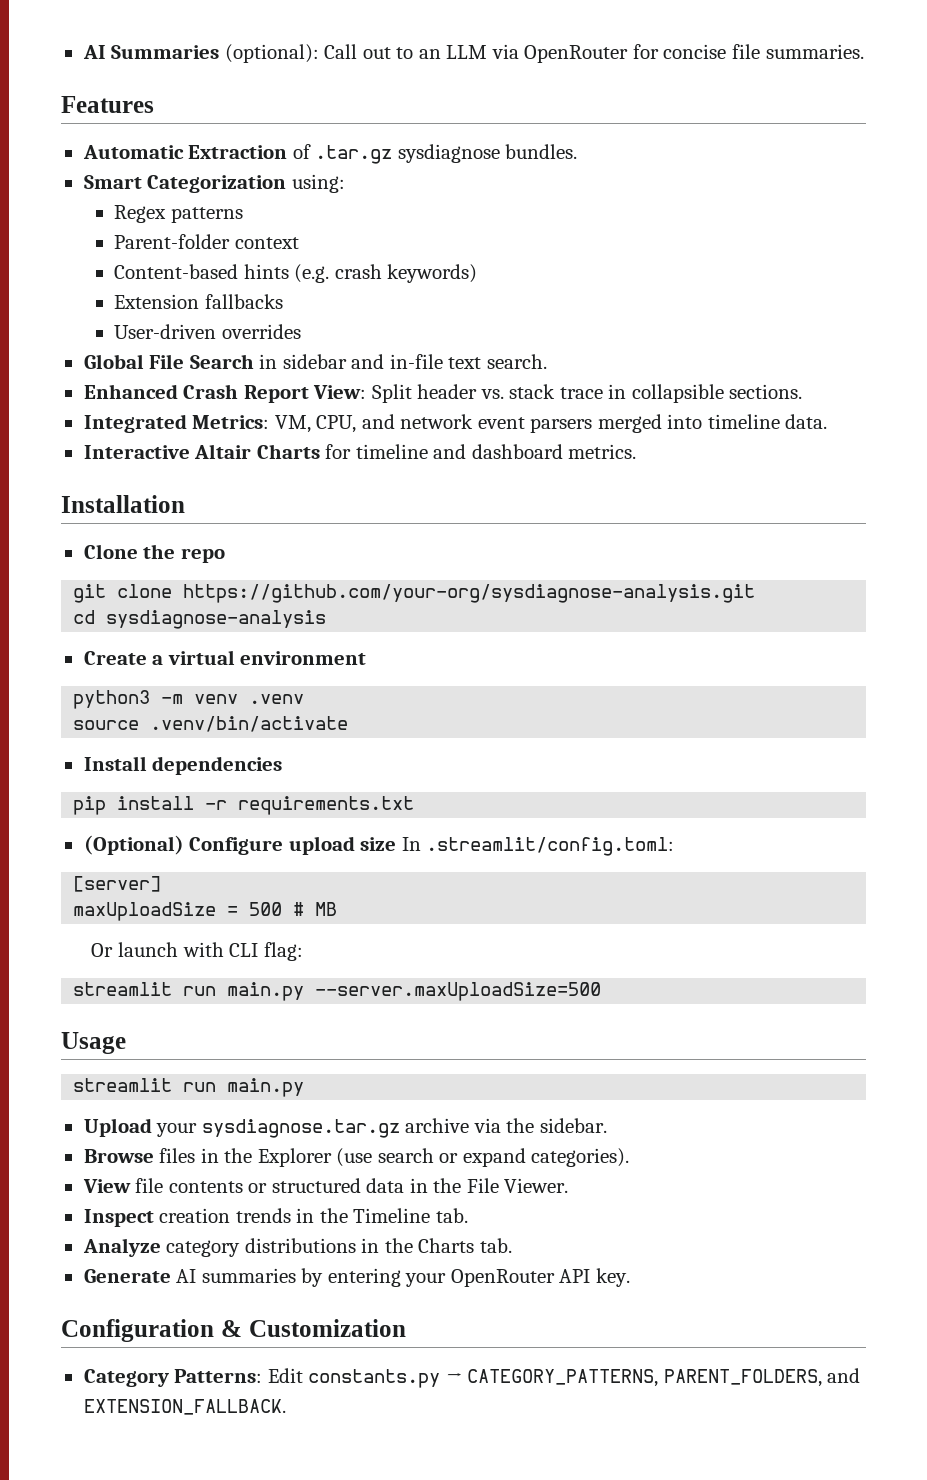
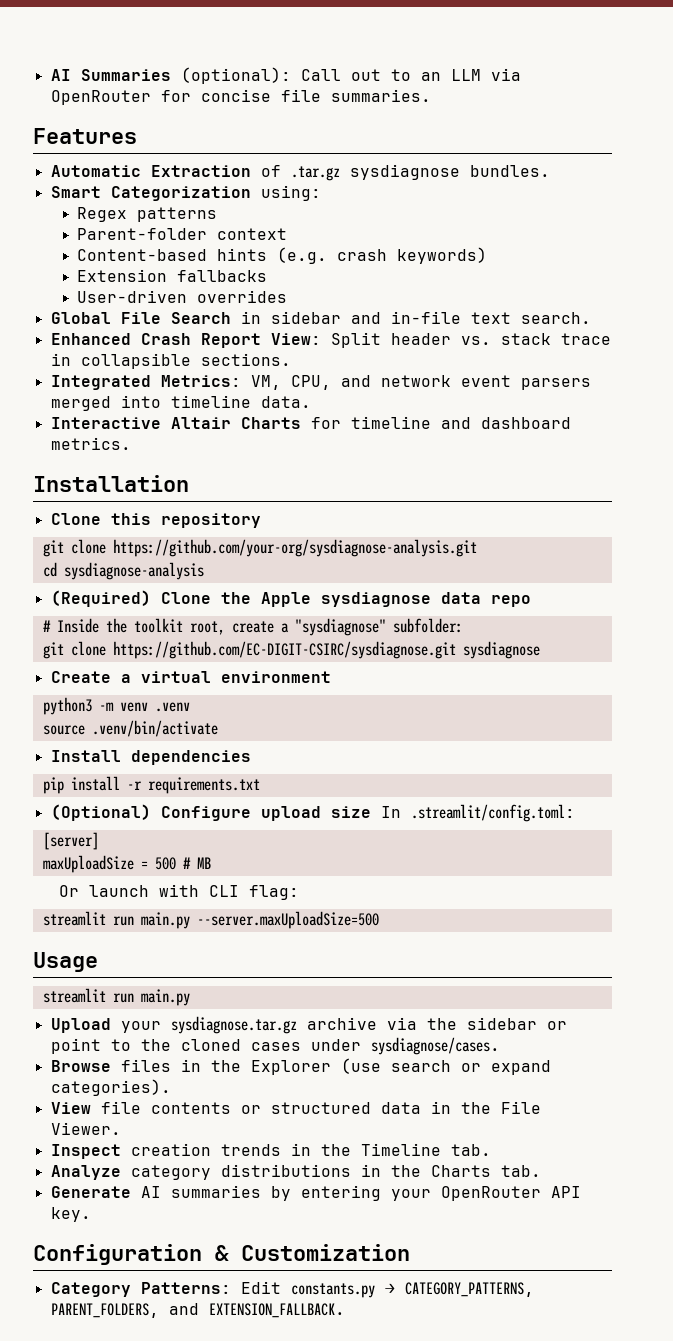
[143,544,225,563] the repo -> [110,513,261,528] this repository
(327, 619) none -> [50,590,531,607] [42,618,463,636] [42,641,540,659] // (Required) Clone the Apple sysdiagnose data repo // # Inside the toolkit root, create a "sysdiagnose" subfolder: // git clone https://github.com/EC-DIGIT-CSIRC/sysdiagnose.git sysdiagnose
[539,1118,607,1133] sidebar. -> [466,1017,567,1030] [50,1037,500,1055] sidebar or point to the cloned cases under sysdiagnose/cases.

